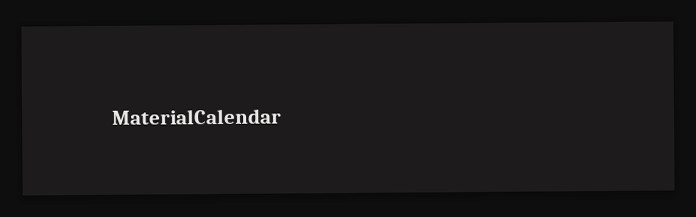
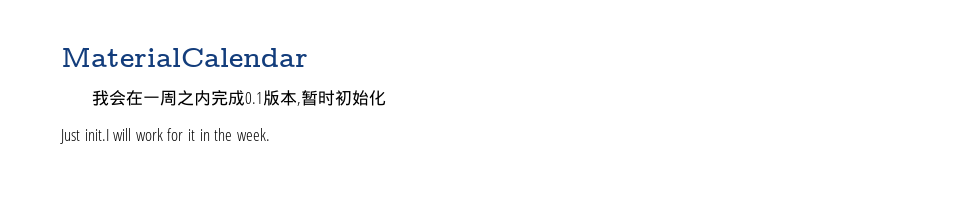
(282, 116) none -> [92,90,387,106] [60,128,270,144] // 我会在一周之内完成0.1版本,暂时初始化 // Just init.I will work for it in the week.

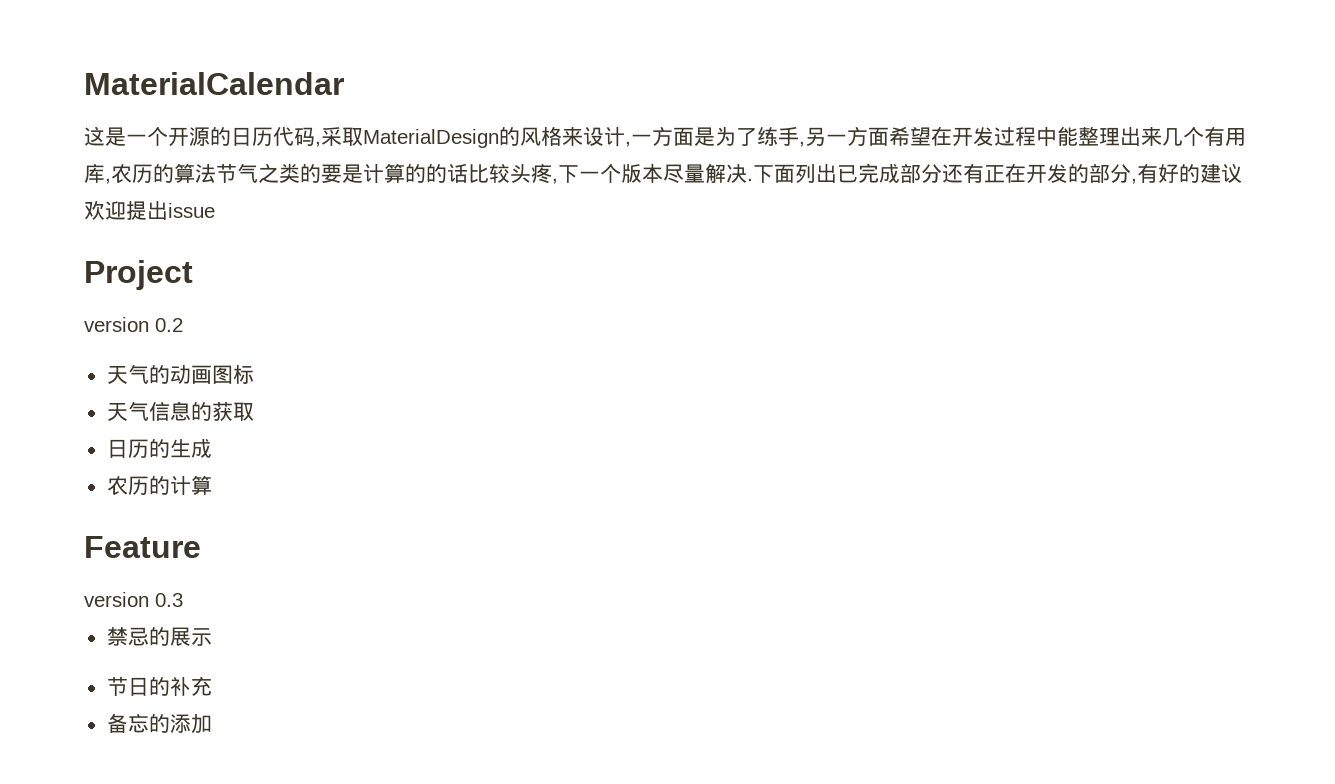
[92,90,387,106] [60,128,270,144] 我会在一周之内完成0.1版本,暂时初始化 // Just init.I will work for it in the week. -> [84,126,1246,148] [84,163,1242,184] [84,200,215,220] [84,260,193,290] [84,317,183,332] [106,364,254,384] [106,401,254,422] [106,439,212,458] [106,475,212,496] [84,536,201,558] [84,592,183,607] [106,627,212,646] [106,676,212,696] [106,713,212,734] 这是一个开源的日历代码,采取MaterialDesign的风格来设计,一方面是为了练手,另一方面希望在开发过程中能整理出来几个有用库,农历的算法节气之类的要是计算的的话比较头疼,下一个版本尽量解决.下面列出已完成部分还有正在开发的部分,有好的建议欢迎提出issue // Project // version 0.2 // 天气的动画图标 // 天气信息的获取 // 日历的生成 // 农历的计算 // Feature // version 0.3 // 禁忌的展示 // 节日的补充 // 备忘的添加

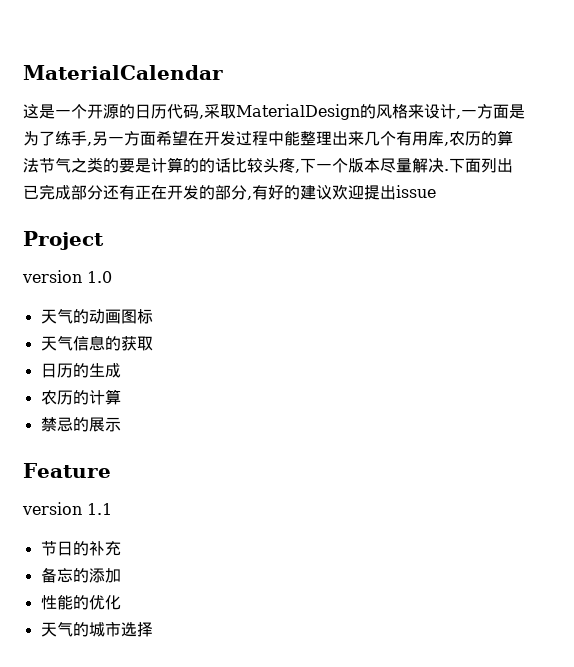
[155,318,183,332] 0.2 -> [87,271,112,283] 1.0
[84,536,201,558] [84,592,183,607] // Feature // version 0.3 -> (121, 397) none
(212, 637) none -> [23,463,111,478] [22,502,112,515] // Feature // version 1.1
(212, 724) none -> [40,595,121,610] [40,621,153,637] // 性能的优化 // 天气的城市选择

